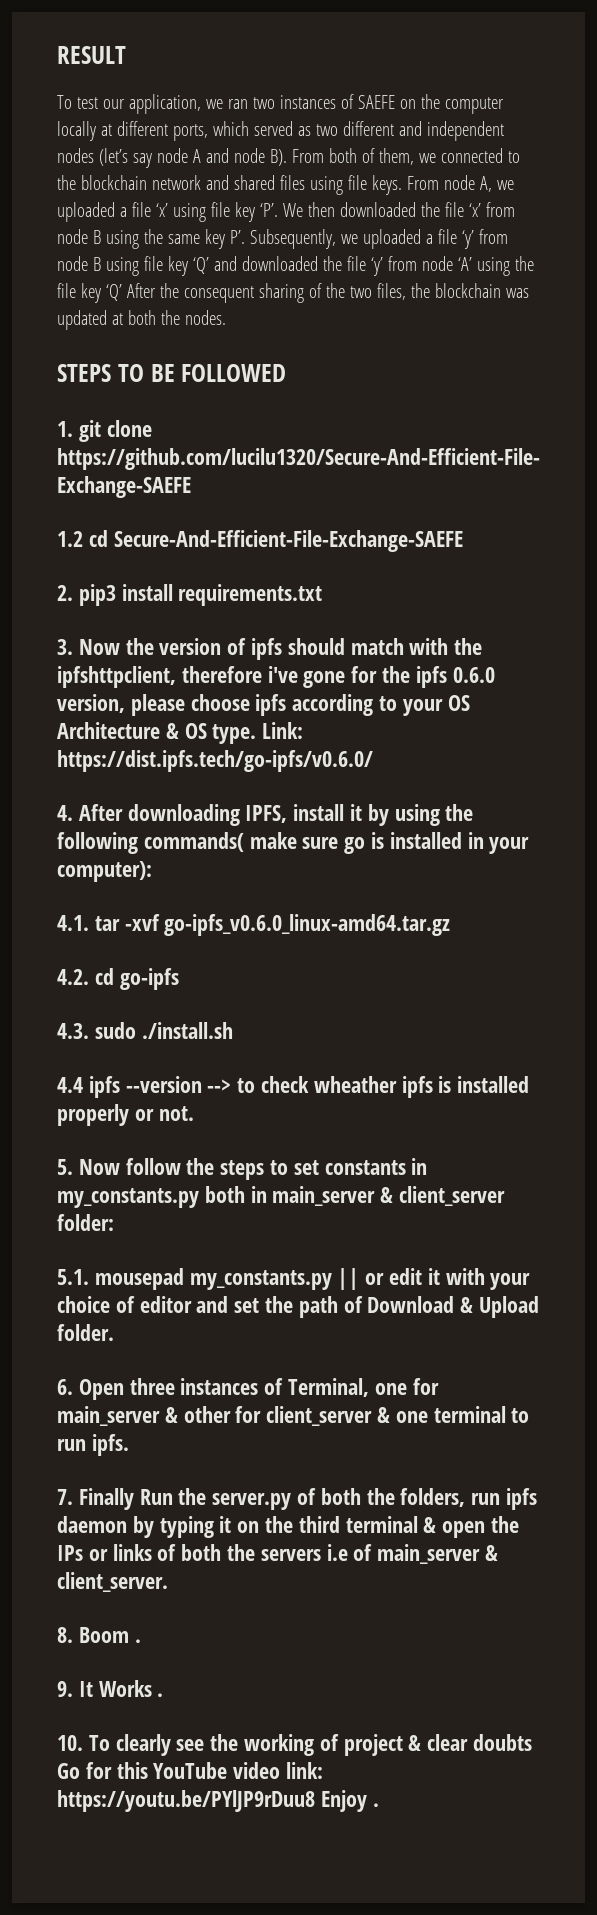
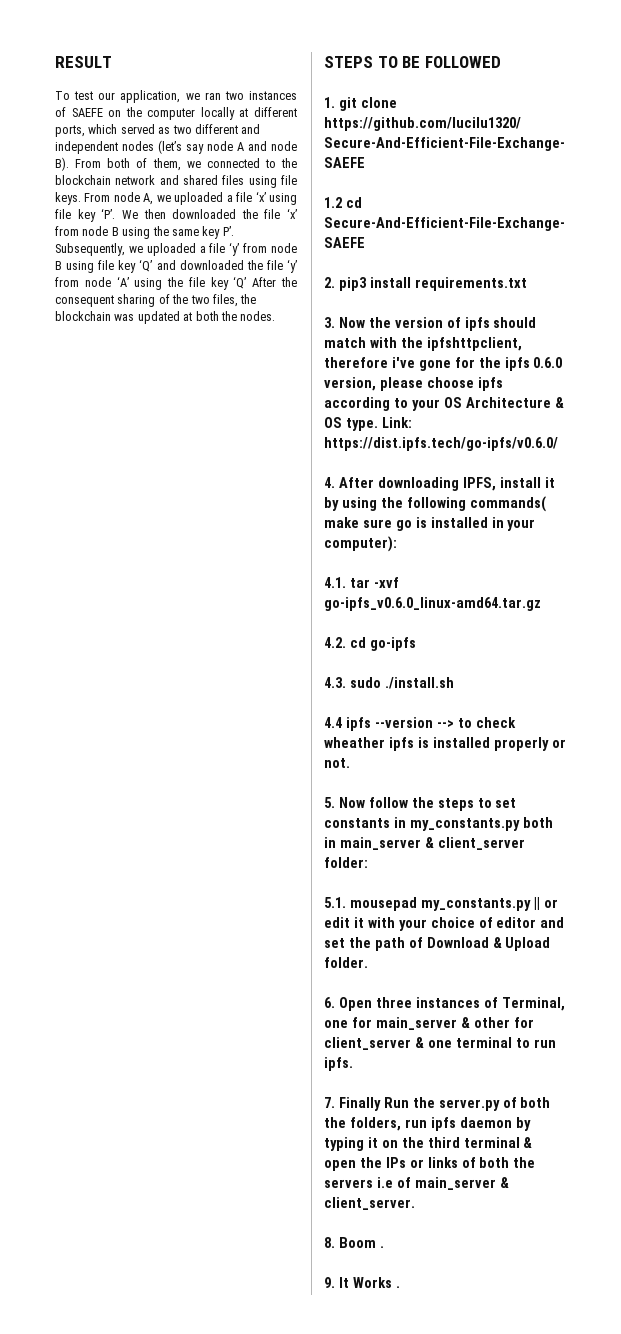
[57,1734,533,1756] [57,1762,324,1779] [57,1790,379,1812] // 10. To clearly see the working of project & clear doubts Go for this YouTube video link: https://youtu.be/PYlJP9rDuu8 Enjoy . -> (400, 1287) none

